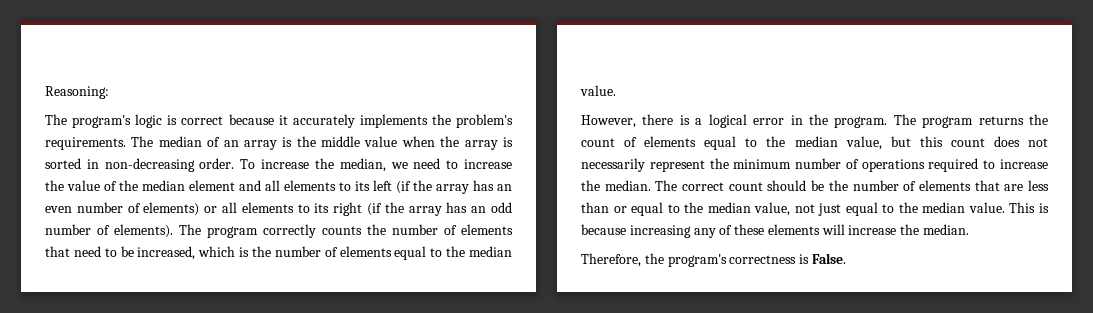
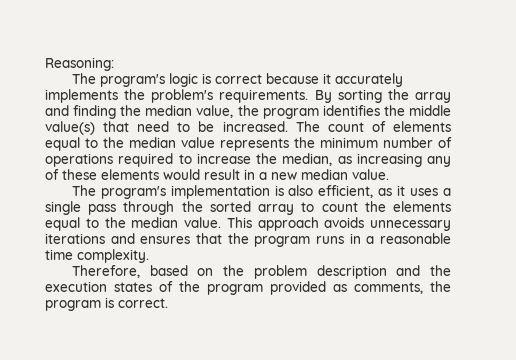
[131,136,513,150] [45,158,512,172] [45,180,512,194] [45,202,513,216] [45,224,513,238] [45,246,512,260] [580,85,616,96] [581,114,1048,128] The median of an array is the middle value when the array is sorted in non-decreasing order. To increase the median, we need to increase the value of the median element and all elements to its left (if the array has an even number of elements) or all elements to its right (if the array has an odd number of elements). The program correctly counts the number of elements that need to be increased, which is the number of elements equal to the median value. // However, there is a logical error in the program. The program returns the -> [314,89,452,103] [45,105,451,119] [45,121,320,135] By sorting the array and finding the median value, the program identifies the middle value(s) that need to be increased. The
[845,136,1048,150] [581,158,705,172] value, but this count does not necessarily represent -> [181,137,289,151] value represents
[604,180,1049,191] [581,202,842,216] median. The correct count should be the number of elements that are less than or equal to the median value, not just -> [282,153,451,167] [45,169,389,180] [71,185,452,199] [45,201,452,215] median, as increasing any of these elements would result in a new median value. // The program's implementation is also efficient, as it uses a single pass through the sorted array to count the elements
[1038,203,1049,213] [581,224,970,238] [581,253,846,267] is because increasing any of these elements will increase the median. // Therefore, the program's correctness is False. -> [257,217,451,231] [45,233,452,247] [45,249,149,263] [71,265,451,279] [45,281,451,295] [45,297,168,311] approach avoids unnecessary iterations and ensures that the program runs in a reasonable time complexity. // Therefore, based on the problem description and the execution states of the program provided as comments, the program is correct.

